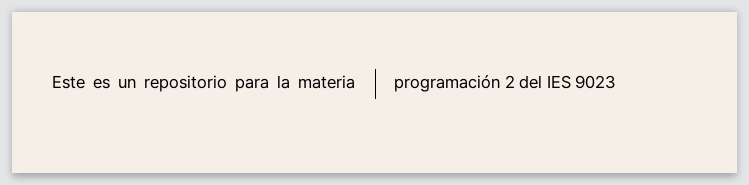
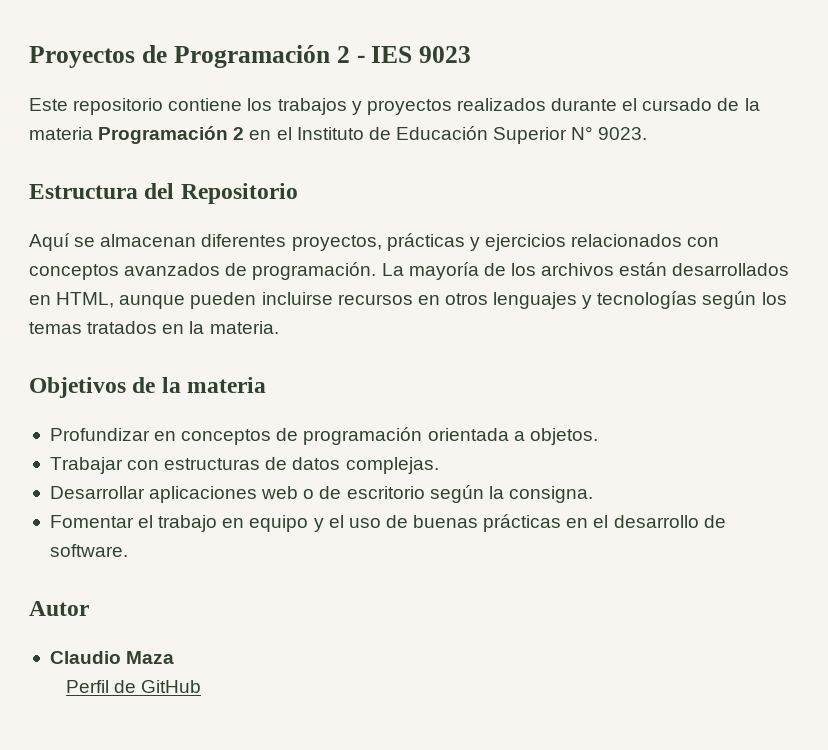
[52,75,617,92] Este es un repositorio para la materia programación 2 del IES 9023 -> [29,45,472,68] [29,98,760,115] [29,126,648,144] [29,183,298,204] [29,233,720,251] [29,262,790,280] [29,291,787,309] [29,321,279,334] [29,377,267,398] [49,427,598,445] [49,457,439,474] [49,485,593,503] [49,514,726,532] [49,544,128,557] [29,601,89,616] [49,651,175,664] [65,680,202,693] Proyectos de Programación 2 - IES 9023 // Este repositorio contiene los trabajos y proyectos realizados durante el cursado de la materia Programación 2 en el Instituto de Educación Superior N° 9023. // Estructura del Repositorio // Aquí se almacenan diferentes proyectos, prácticas y ejercicios relacionados con conceptos avanzados de programación. La mayoría de los archivos están desarrollados en HTML, aunque pueden incluirse recursos en otros lenguajes y tecnologías según los temas tratados en la materia. // Objetivos de la materia // Profundizar en conceptos de programación orientada a objetos. // Trabajar con estructuras de datos complejas. // Desarrollar aplicaciones web o de escritorio según la consigna. // Fomentar el trabajo en equipo y el uso de buenas prácticas en el desarrollo de software. // Autor // Claudio Maza // Perfil de GitHub

